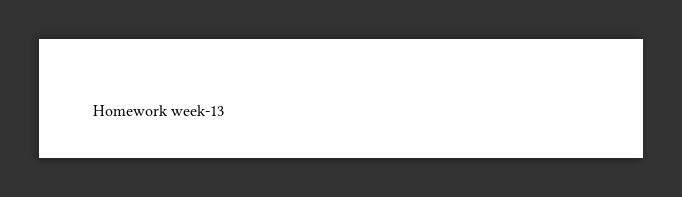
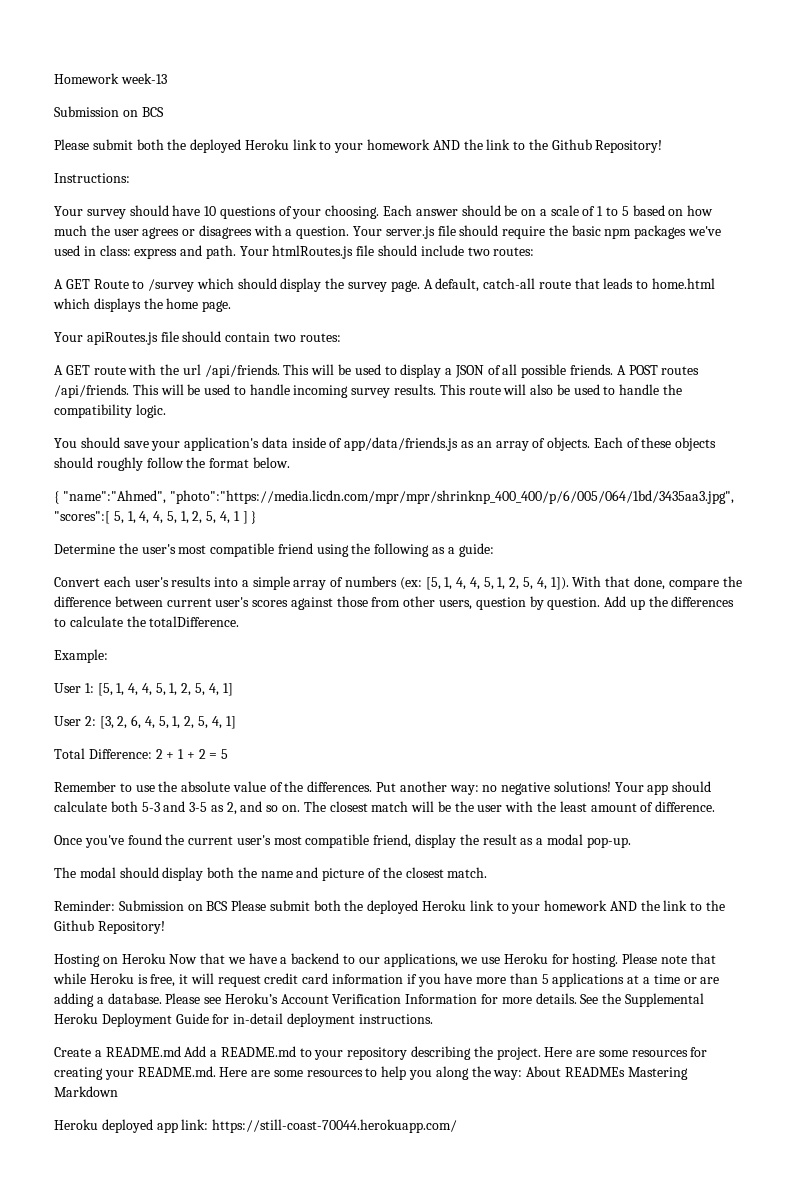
(225, 110) none -> [54,106,164,117] [54,139,663,153] [54,173,130,183] [54,205,714,219] [54,225,722,239] [54,245,535,259] [54,278,716,292] [53,298,232,312] [54,331,341,345] [54,364,700,378] [54,384,683,398] [54,404,166,418] [54,437,717,451] [54,457,290,471] [54,490,734,504] [54,511,257,524] [54,543,494,557] [54,576,742,590] [54,596,735,610] [54,616,240,627] [54,649,108,663] [54,683,233,696] [54,715,236,729] [54,748,229,759] [54,781,712,795] [54,801,716,815] [54,834,631,848] [54,867,488,881] [54,900,726,914] [54,920,165,934] [54,953,716,967] [53,973,720,987] [54,993,704,1007] [54,1013,433,1027] [54,1046,708,1060] [54,1066,688,1080] [54,1086,118,1097] [54,1119,458,1133] // Submission on BCS // Please submit both the deployed Heroku link to your homework AND the link to the Github Repository! // Instructions: // Your survey should have 10 questions of your choosing. Each answer should be on a scale of 1 to 5 based on how much the user agrees or disagrees with a question. Your server.js file should require the basic npm packages we've used in class: express and path. Your htmlRoutes.js file should include two routes: // A GET Route to /survey which should display the survey page. A default, catch-all route that leads to home.html which displays the home page. // Your apiRoutes.js file should contain two routes: // A GET route with the url /api/friends. This will be used to display a JSON of all possible friends. A POST routes /api/friends. This will be used to handle incoming survey results. This route will also be used to handle the compatibility logic. // You should save your application's data inside of app/data/friends.js as an array of objects. Each of these objects should roughly follow the format below. // { "name":"Ahmed", "photo":"https://media.licdn.com/mpr/mpr/shrinknp_400_400/p/6/005/064/1bd/3435aa3.jpg", "scores":[ 5, 1, 4, 4, 5, 1, 2, 5, 4, 1 ] } // Determine the user's most compatible friend using the following as a guide: // Convert each user's results into a simple array of numbers (ex: [5, 1, 4, 4, 5, 1, 2, 5, 4, 1]). With that done, compare the difference between current user's scores against those from other users, question by question. Add up the differences to calculate the totalDifference. // Example: // User 1: [5, 1, 4, 4, 5, 1, 2, 5, 4, 1] // User 2: [3, 2, 6, 4, 5, 1, 2, 5, 4, 1] // Total Difference: 2 + 1 + 2 = 5 // Remember to use the absolute value of the differences. Put another way: no negative solutions! Your app should calculate both 5-3 and 3-5 as 2, and so on. The closest match will be the user with the least amount of difference. // Once you've found the current user's most compatible friend, display the result as a modal pop-up. // The modal should display both the name and picture of the closest match. // Reminder: Submission on BCS Please submit both the deployed Heroku link to your homework AND the link to the Github Repository! // Hosting on Heroku Now that we have a backend to our applications, we use Heroku for hosting. Please note that while Heroku is free, it will request credit card information if you have more than 5 applications at a time or are adding a database. Please see Heroku’s Account Verification Information for more details. See the Supplemental Heroku Deployment Guide for in-detail deployment instructions. // Create a README.md Add a README.md to your repository describing the project. Here are some resources for creating your README.md. Here are some resources to help you along the way: About READMEs Mastering Markdown // Heroku deployed app link: https://still-coast-70044.herokuapp.com/

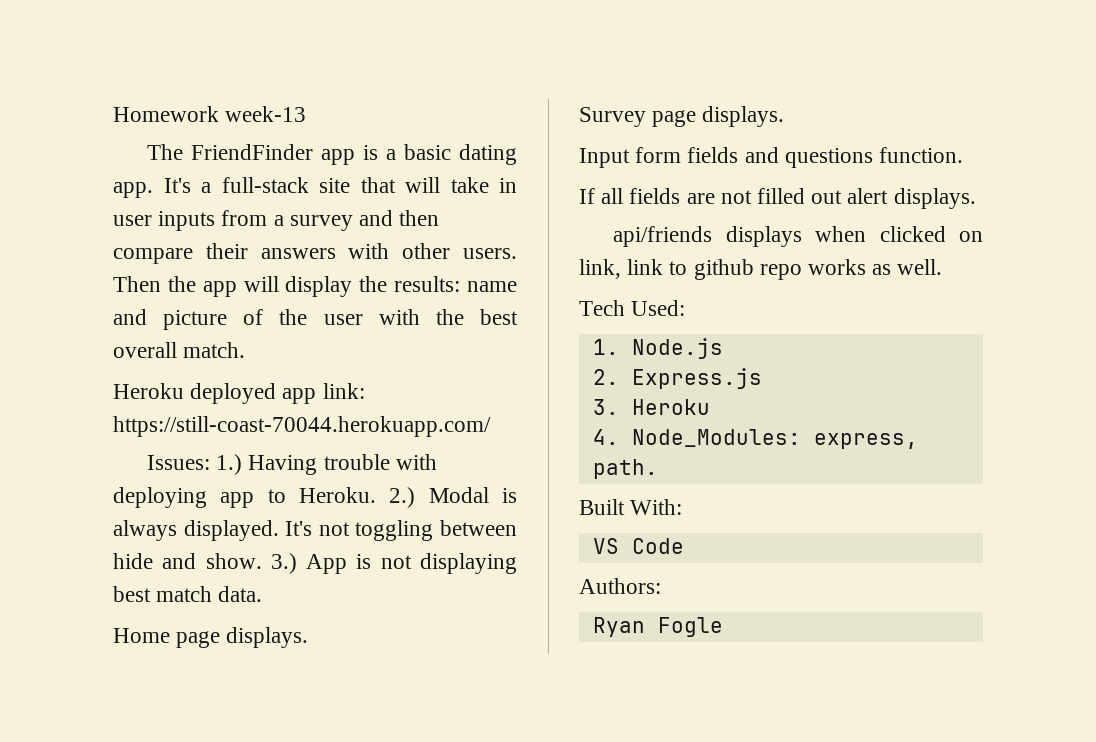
[54,106,164,117] [54,139,663,153] [54,173,130,183] [54,205,714,219] [54,225,722,239] [54,245,535,259] [54,278,716,292] [53,298,232,312] [54,331,341,345] [54,364,700,378] [54,384,683,398] [54,404,166,418] [54,437,717,451] [54,457,290,471] [54,490,734,504] [54,511,257,524] [54,543,494,557] [54,576,742,590] [54,596,735,610] [54,616,240,627] [54,649,108,663] [54,683,233,696] [54,715,236,729] [54,748,229,759] [54,781,712,795] [54,801,716,815] [54,834,631,848] [54,867,257,881] Submission on BCS // Please submit both the deployed Heroku link to your homework AND the link to the Github Repository! // Instructions: // Your survey should have 10 questions of your choosing. Each answer should be on a scale of 1 to 5 based on how much the user agrees or disagrees with a question. Your server.js file should require the basic npm packages we've used in class: express and path. Your htmlRoutes.js file should include two routes: // A GET Route to /survey which should display the survey page. A default, catch-all route that leads to home.html which displays the home page. // Your apiRoutes.js file should contain two routes: // A GET route with the url /api/friends. This will be used to display a JSON of all possible friends. A POST routes /api/friends. This will be used to handle incoming survey results. This route will also be used to handle the compatibility logic. // You should save your application's data inside of app/data/friends.js as an array of objects. Each of these objects should roughly follow the format below. // { "name":"Ahmed", "photo":"https://media.licdn.com/mpr/mpr/shrinknp_400_400/p/6/005/064/1bd/3435aa3.jpg", "scores":[ 5, 1, 4, 4, 5, 1, 2, 5, 4, 1 ] } // Determine the user's most compatible friend using the following as a guide: // Convert each user's results into a simple array of numbers (ex: [5, 1, 4, 4, 5, 1, 2, 5, 4, 1]). With that done, compare the difference between current user's scores against those from other users, question by question. Add up the differences to calculate the totalDifference. // Example: // User 1: [5, 1, 4, 4, 5, 1, 2, 5, 4, 1] // User 2: [3, 2, 6, 4, 5, 1, 2, 5, 4, 1] // Total Difference: 2 + 1 + 2 = 5 // Remember to use the absolute value of the differences. Put another way: no negative solutions! Your app should calculate both 5-3 and 3-5 as 2, and so on. The closest match will be the user with the least amount of difference. // Once you've found the current user's most compatible friend, display the result as a modal pop-up. // The modal should display both the -> [147,144,517,165] [113,177,517,198] [113,210,440,231] [113,243,517,264] [113,276,461,297] The FriendFinder app is a basic dating app. It's a full-stack site that will take in user inputs from a survey and then compare their answers with other users. Then the app will display the results:
[405,867,488,878] [54,900,726,914] [54,920,165,934] [54,953,716,967] [53,973,720,987] [54,993,704,1007] [54,1013,433,1027] [54,1046,708,1060] [54,1066,688,1080] [54,1086,118,1097] closest match. // Reminder: Submission on BCS Please submit both the deployed Heroku link to your homework AND the link to the Github Repository! // Hosting on Heroku Now that we have a backend to our applications, we use Heroku for hosting. Please note that while Heroku is free, it will request credit card information if you have more than 5 applications at a time or are adding a database. Please see Heroku’s Account Verification Information for more details. See the Supplemental Heroku Deployment Guide for in-detail deployment instructions. // Create a README.md Add a README.md to your repository describing the project. Here are some resources for creating your README.md. Here are some resources to help you along the way: About READMEs Mastering Markdown -> [323,309,518,325] [113,342,246,358] user with the best overall match.
(458, 1126) none -> [147,454,437,475] [113,487,517,508] [113,520,517,541] [113,553,517,574] [113,586,263,602] [113,627,309,648] [579,106,785,127] [579,147,964,168] [579,188,976,209] [613,226,983,247] [579,259,943,280] [579,300,686,316] [592,338,723,359] [592,368,762,389] [592,399,710,415] [592,429,918,449] [592,459,658,479] [579,499,683,515] [592,538,684,554] [579,578,661,594] [592,617,723,637] // Issues: 1.) Having trouble with deploying app to Heroku. 2.) Modal is always displayed. It's not toggling between hide and show. 3.) App is not displaying best match data. // Home page displays. // Survey page displays. // Input form fields and questions function. // If all fields are not filled out alert displays. // api/friends displays when clicked on link, link to github repo works as well. // Tech Used: // 1. Node.js // 2. Express.js // 3. Heroku // 4. Node_Modules: express, path. // Built With: // VS Code // Authors: // Ryan Fogle

